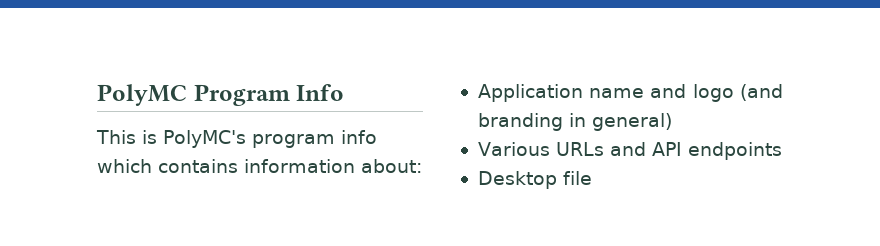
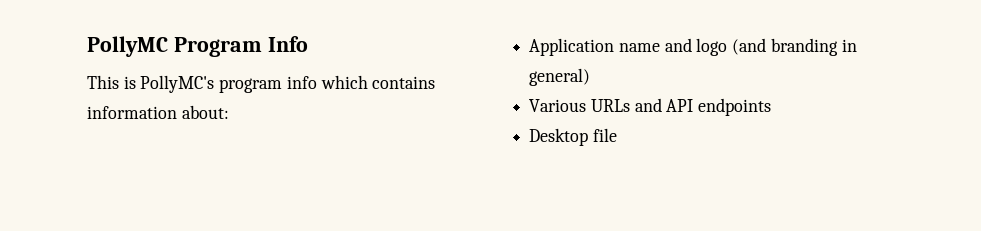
[97,84,187,106] PolyMC -> [87,36,168,57] PollyMC
[163,130,246,148] PolyMC's -> [140,75,215,93] PollyMC's

